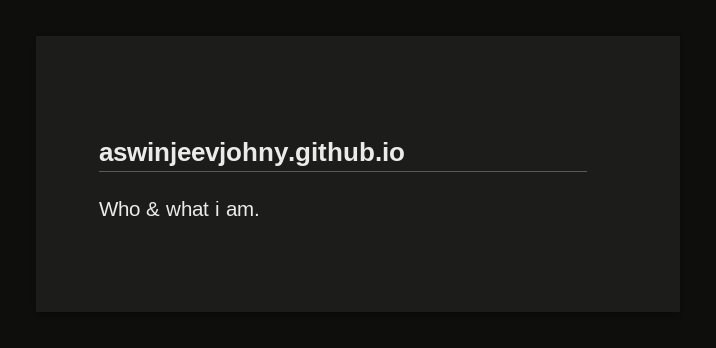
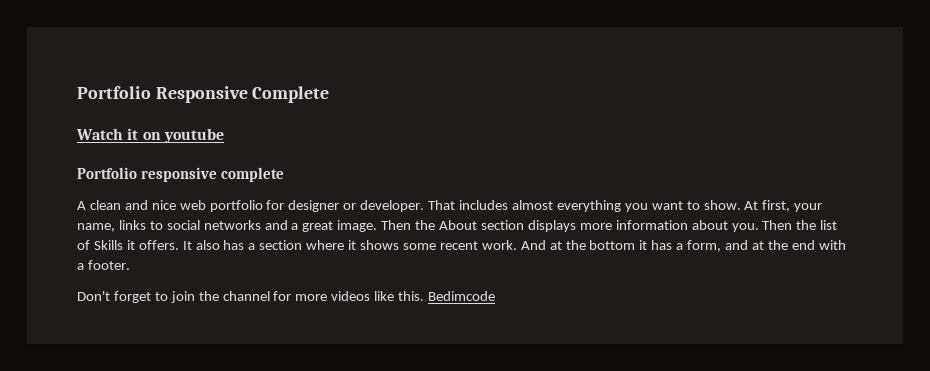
[99,142,405,166] [99,201,260,216] aswinjeevjohny.github.io // Who & what i am. -> [77,86,330,103] [76,128,224,143] [77,167,285,182] [77,200,823,212] [77,220,838,232] [77,240,846,252] [77,260,130,270] [77,291,496,303] Portfolio Responsive Complete // Watch it on youtube // Portfolio responsive complete // A clean and nice web portfolio for designer or developer. That includes almost everything you want to show. At first, your name, links to social networks and a great image. Then the About section displays more information about you. Then the list of Skills it offers. It also has a section where it shows some recent work. And at the bottom it has a form, and at the end with a footer. // Don't forget to join the channel for more videos like this. Bedimcode

